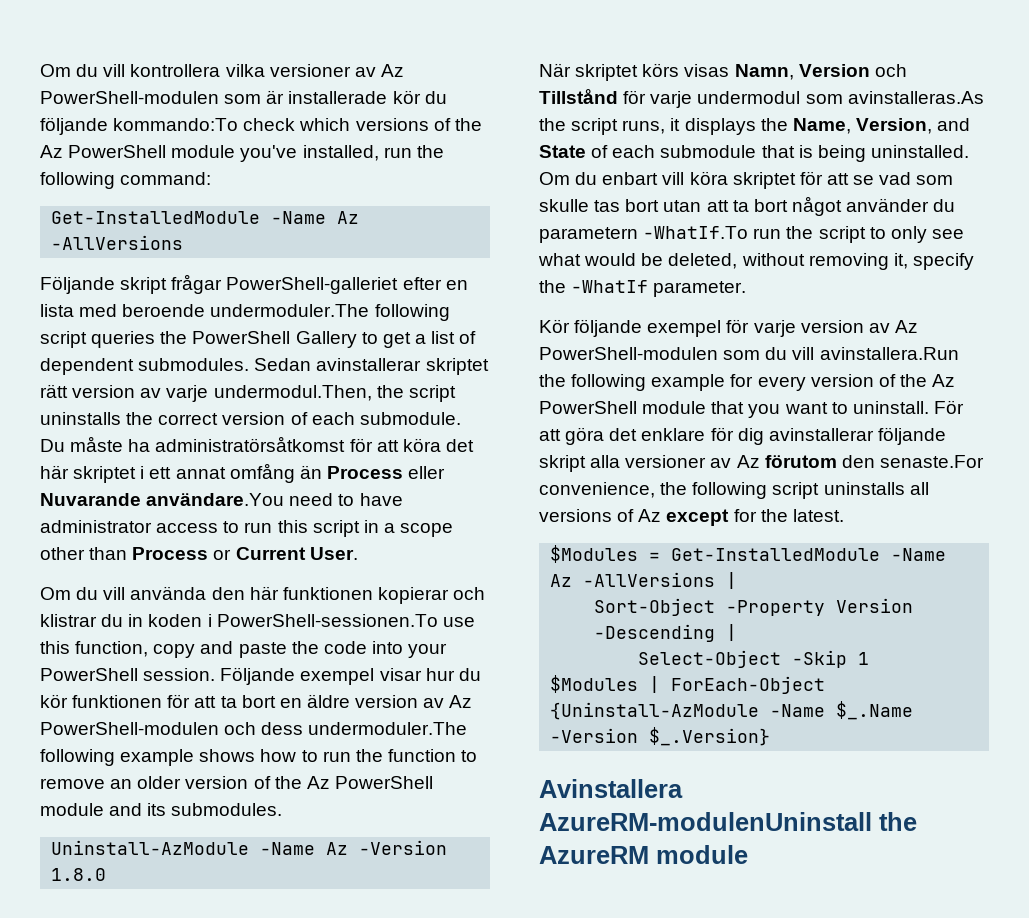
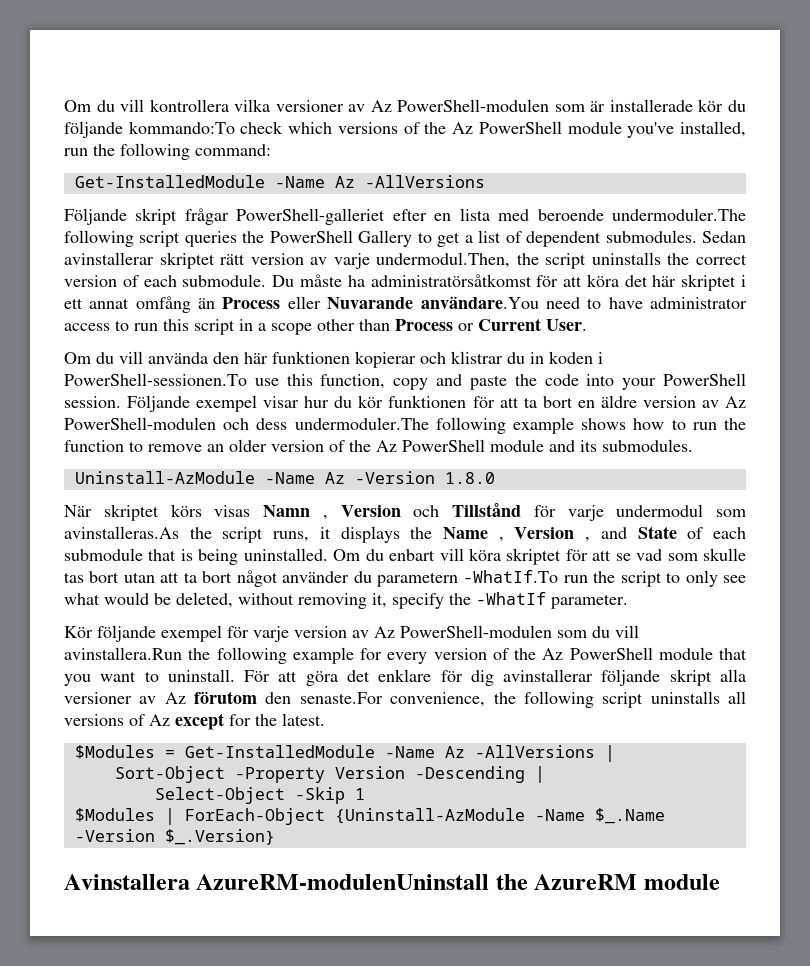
[734,64,794,80] Namn, -> [263,505,328,520] Namn ,
[792,118,932,134] Name, Version, -> [443,527,591,542] Name , Version ,

